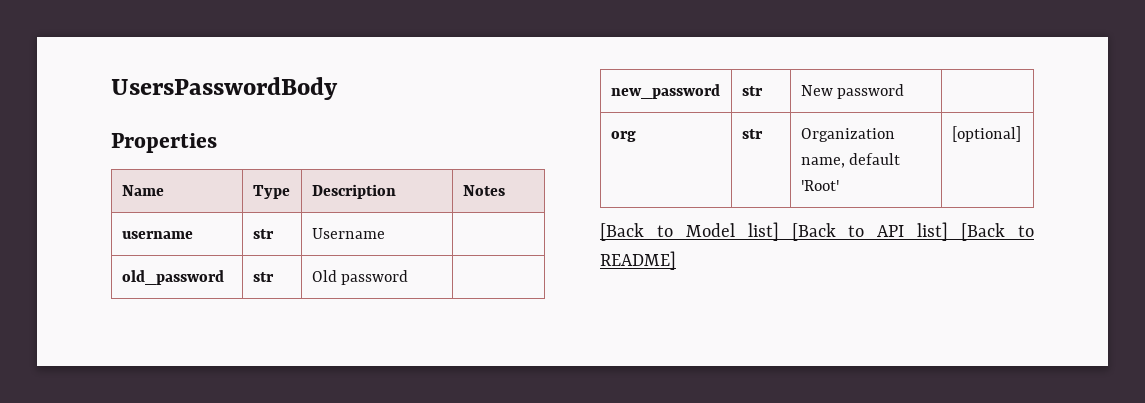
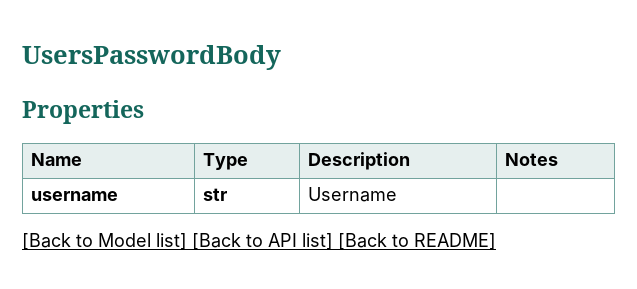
[121,270,224,285] [252,272,274,282] [311,270,409,285] [610,84,720,99] [741,86,763,96] [800,84,905,99] [610,131,636,142] [741,129,763,139] [800,128,895,142] [800,153,901,168] [800,180,839,191] [951,126,1021,142] // old_password | str | Old password | // new_password | str | New password | // org | str | Organization name, default 'Root' | [optional] -> (398, 194) none

